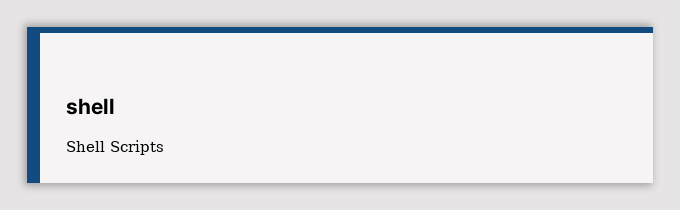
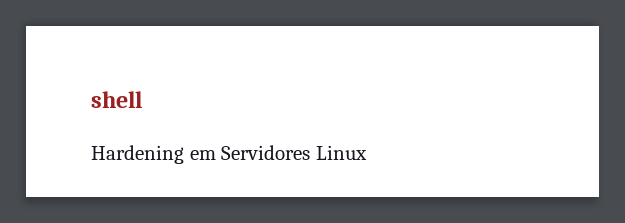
[66,140,164,155] Shell Scripts -> [91,145,367,164] Hardening em Servidores Linux

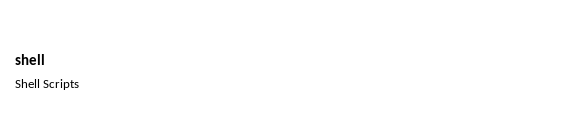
[91,145,367,164] Hardening em Servidores Linux -> [15,79,80,90] Shell Scripts

